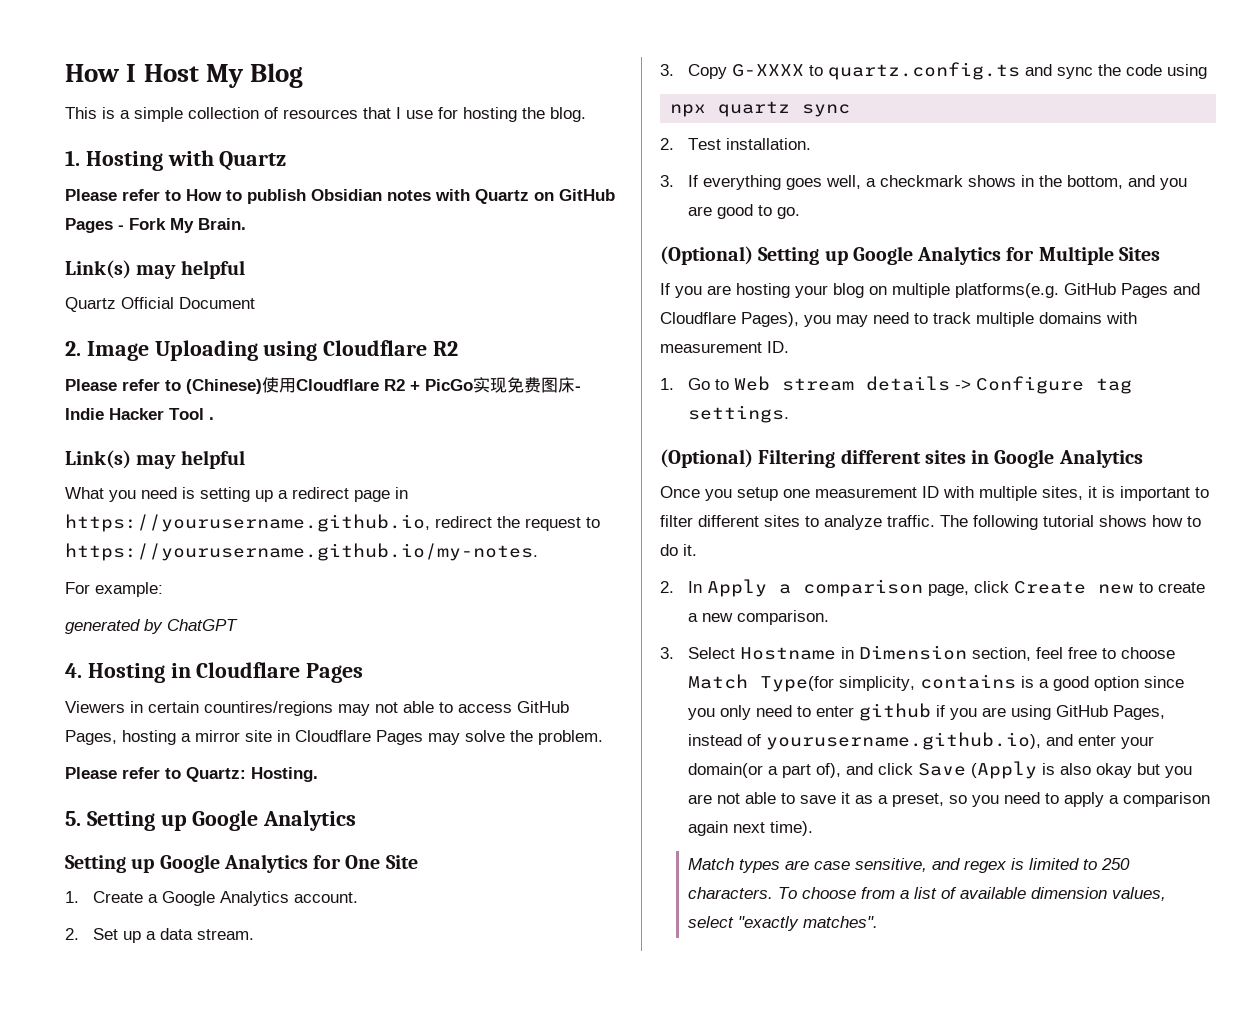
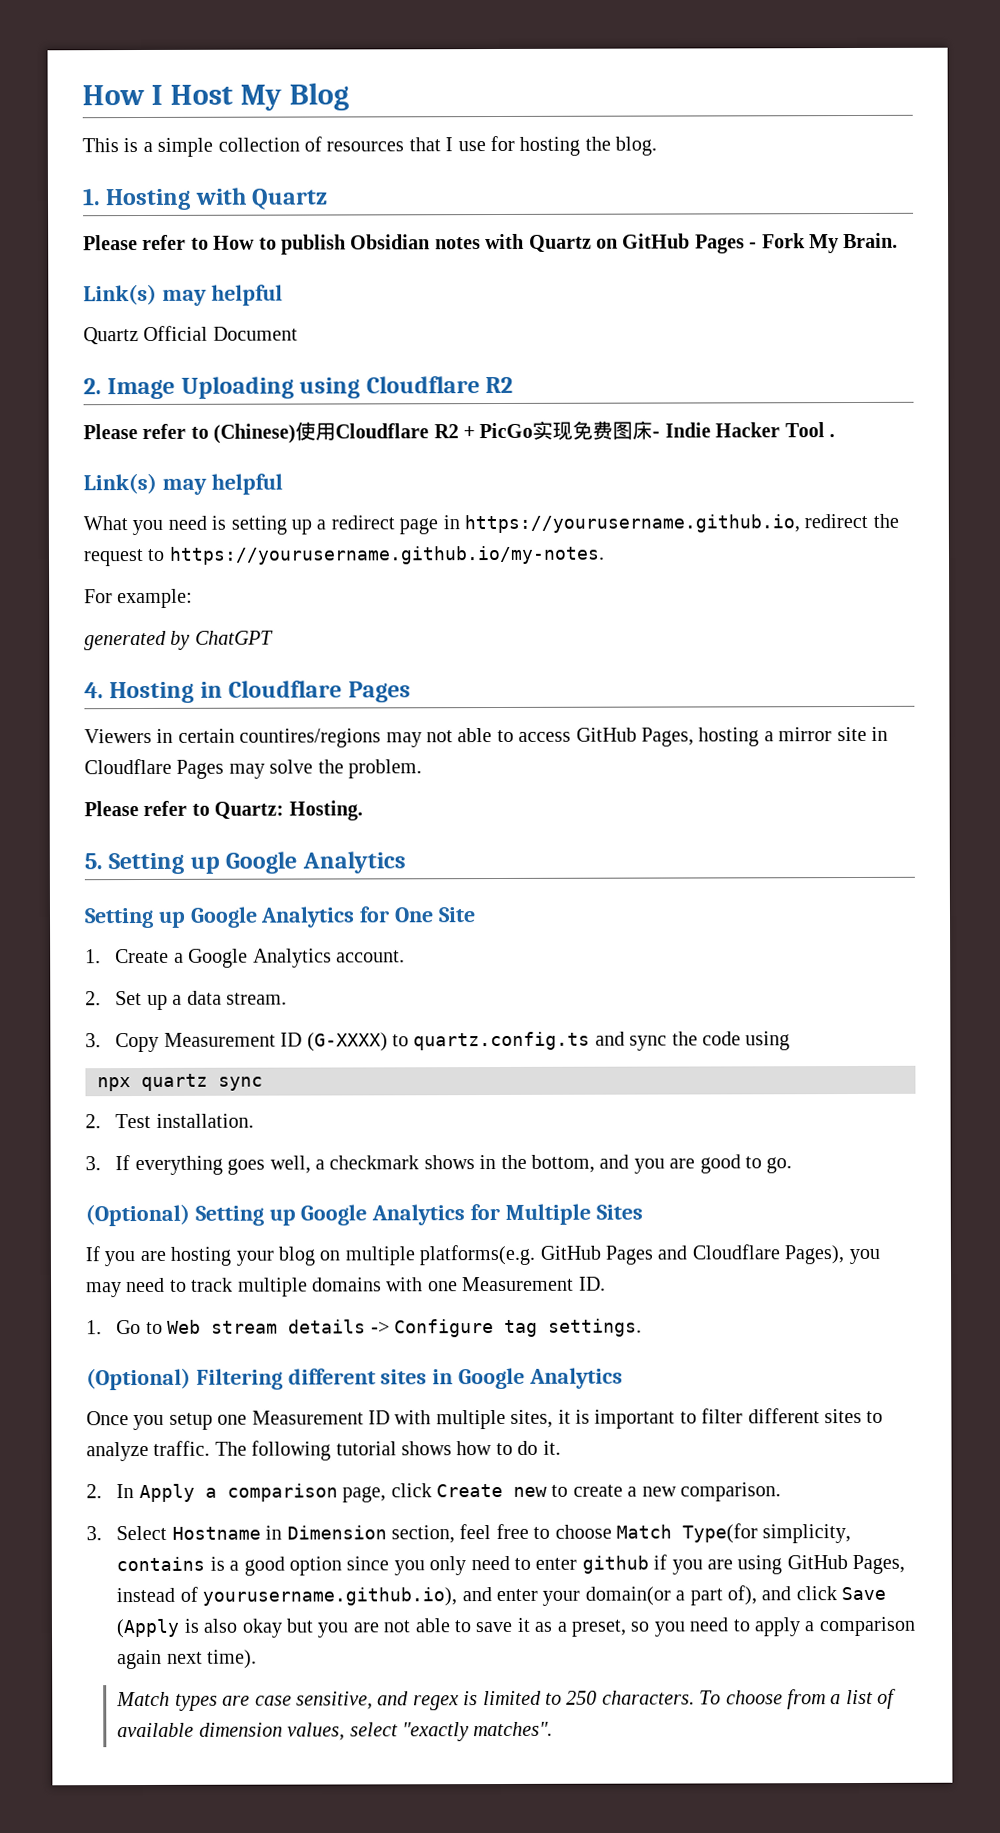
[732,64,805,77] G-XXXX -> [163,1032,388,1052] Measurement ID (G-XXXX)
[660,342,762,353] measurement -> [427,1276,575,1292] one Measurement
[815,487,917,498] measurement -> [251,1410,364,1425] Measurement

